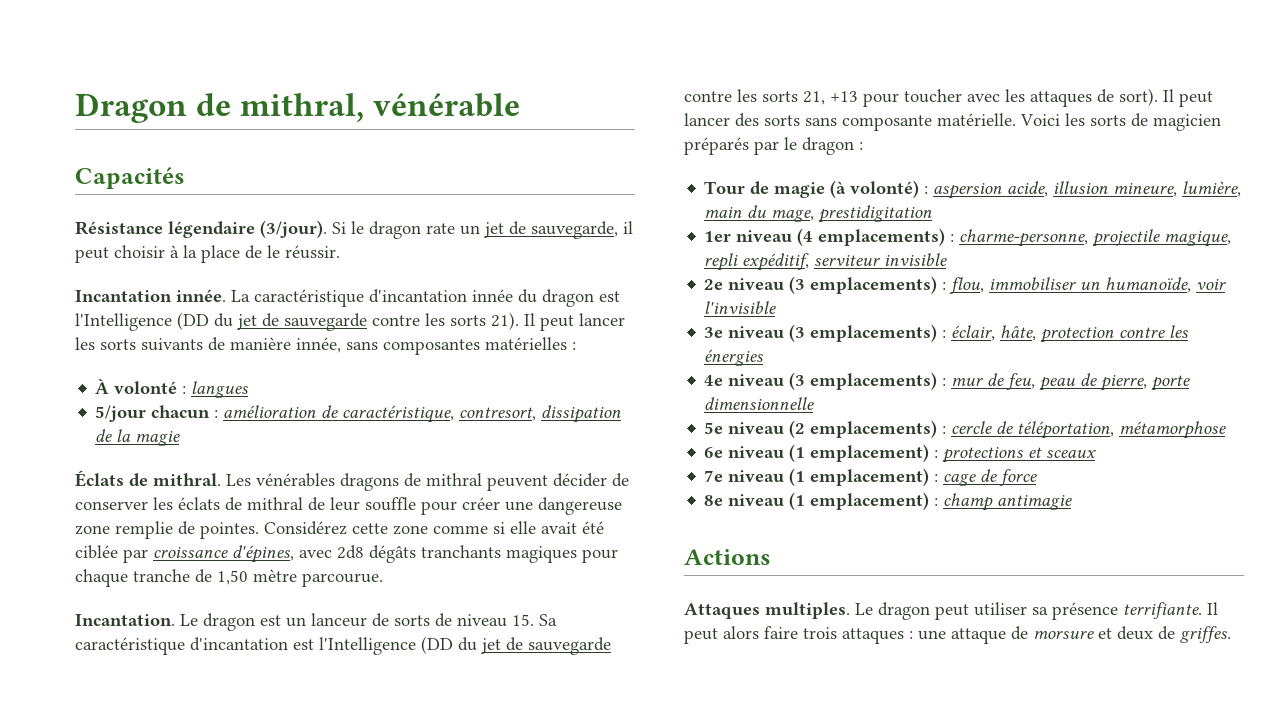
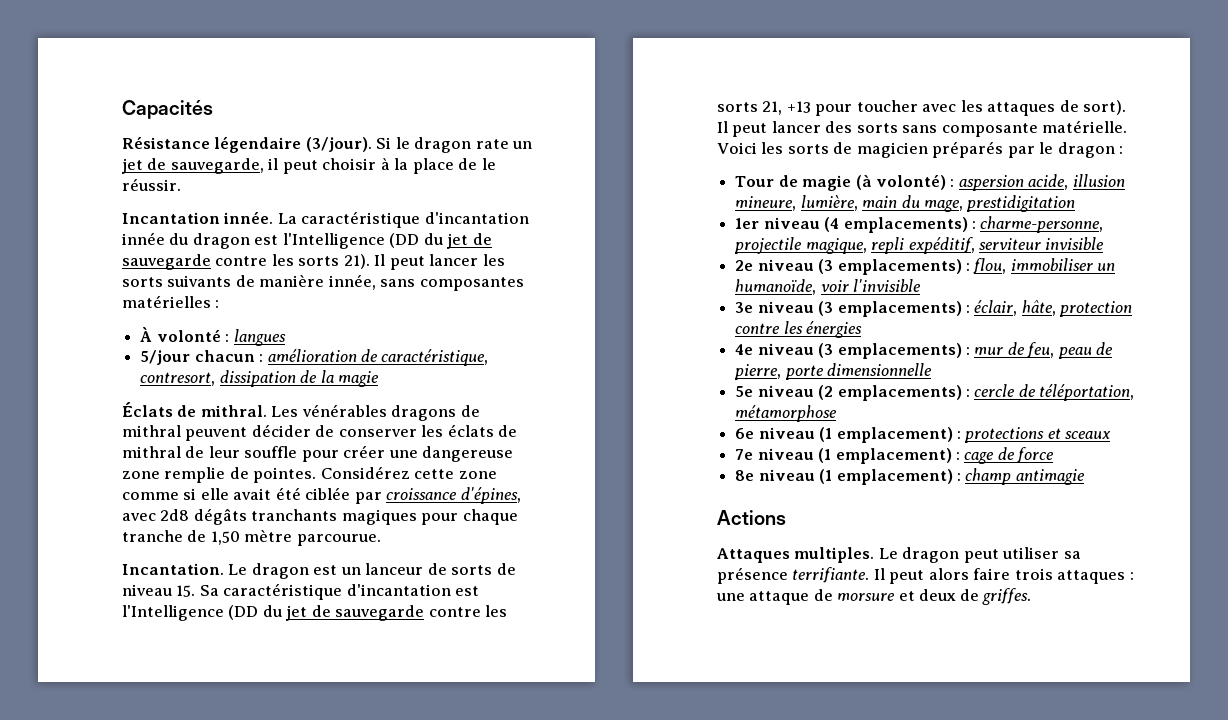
[75,93,521,123] Dragon de mithral, vénérable // -> (122, 109) none

